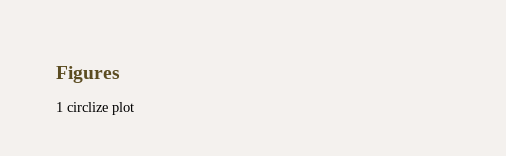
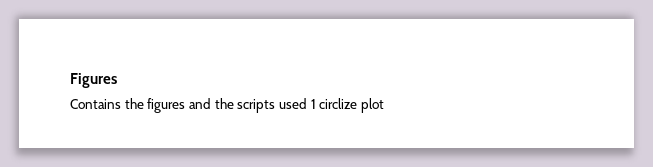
(120, 74) none -> [70,98,307,113] Contains the figures and the scripts used

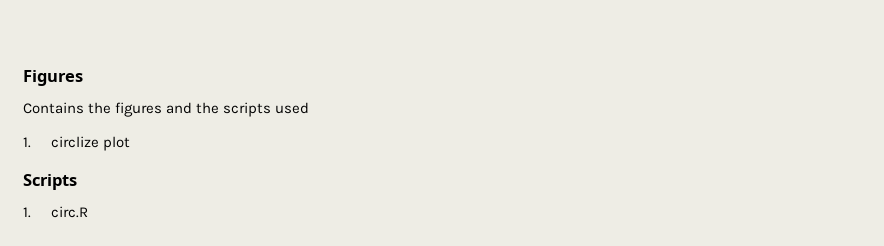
[310,99,316,109] 1 -> [23,137,31,148] // 1.
(384, 105) none -> [23,174,77,190] [23,206,88,218] // Scripts // 1. circ.R

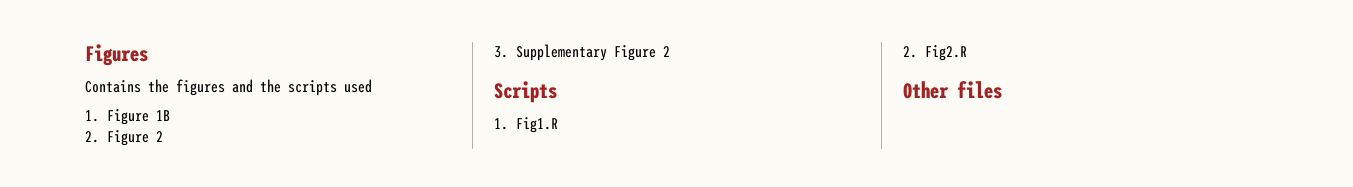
[50,136,130,151] [23,174,77,190] [23,206,88,218] circlize plot // Scripts // 1. circ.R -> [106,109,170,125] [85,130,163,146] [494,44,670,61] [494,81,557,103] [494,117,558,133] [903,45,967,61] [903,81,1002,99] Figure 1B // 2. Figure 2 // 3. Supplementary Figure 2 // Scripts // 1. Fig1.R // 2. Fig2.R // Other files

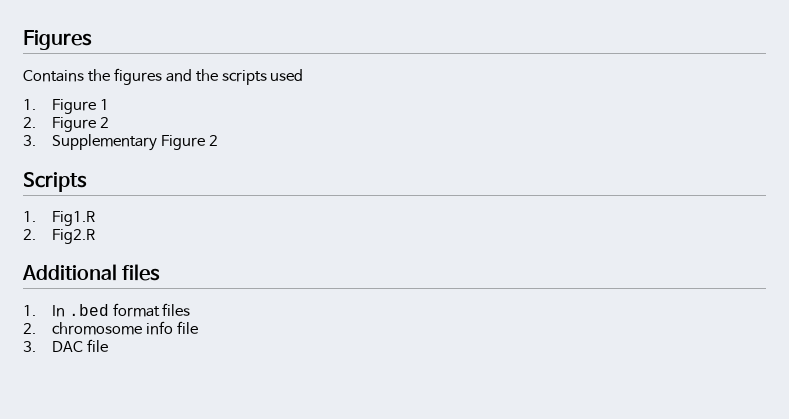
[155,110,170,121] 1B -> [99,99,109,110] 1
[903,81,1002,99] Other files -> [22,264,161,281] [23,303,191,317] [23,321,198,335] [23,339,108,352] Additional files // 1. In .bed format files // 2. chromosome info file // 3. DAC file

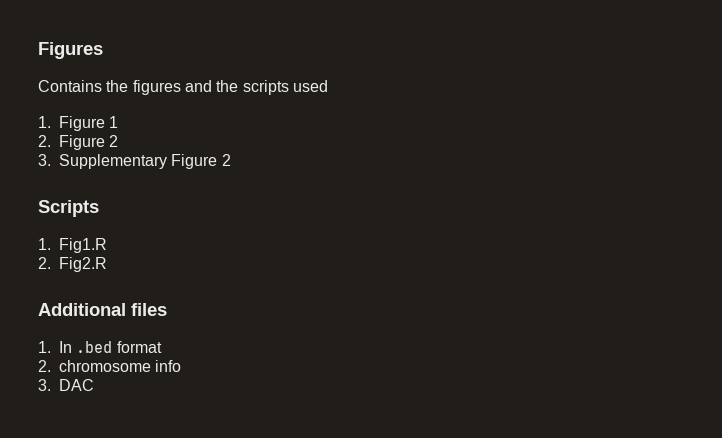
[162,303,191,316] files -> (162, 347) none
[176,321,198,334] file -> (182, 366) none
[86,339,108,352] file -> (94, 385) none

